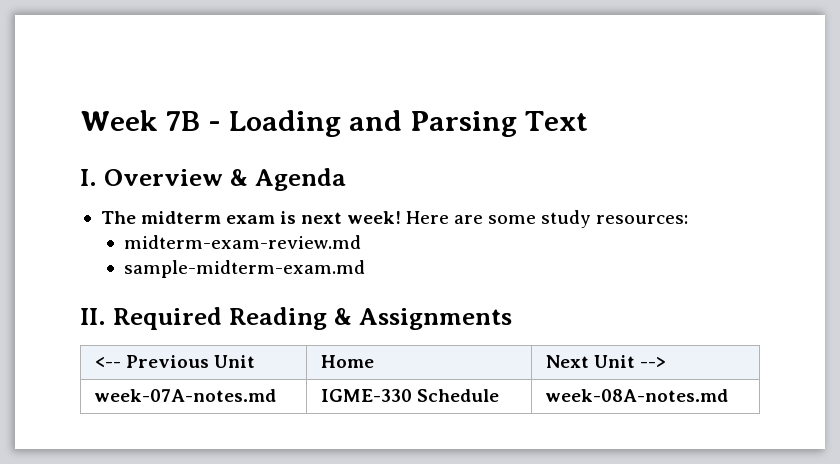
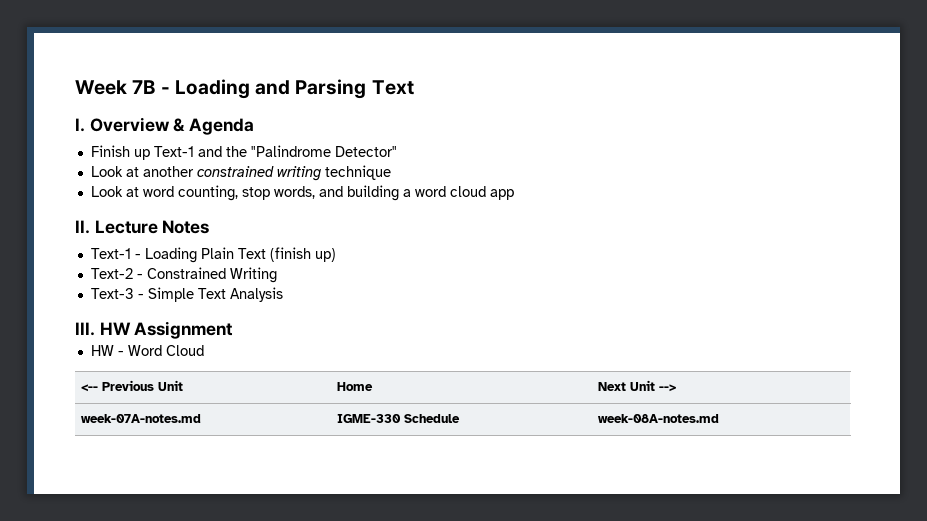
[100,210,689,228] [123,235,361,249] [123,260,365,278] [80,307,512,330] The midterm exam is next week! Here are some study resources: // midterm-exam-review.md // sample-midterm-exam.md // II. Required Reading & Assignments -> [90,145,397,160] [90,165,391,181] [90,185,514,201] [75,220,210,234] [90,247,336,263] [90,267,277,283] [90,287,283,302] [75,321,234,339] [90,345,204,356] Finish up Text-1 and the "Palindrome Detector" // Look at another constrained writing technique // Look at word counting, stop words, and building a word cloud app // II. Lecture Notes // Text-1 - Loading Plain Text (finish up) // Text-2 - Constrained Writing // Text-3 - Simple Text Analysis // III. HW Assignment // HW - Word Cloud

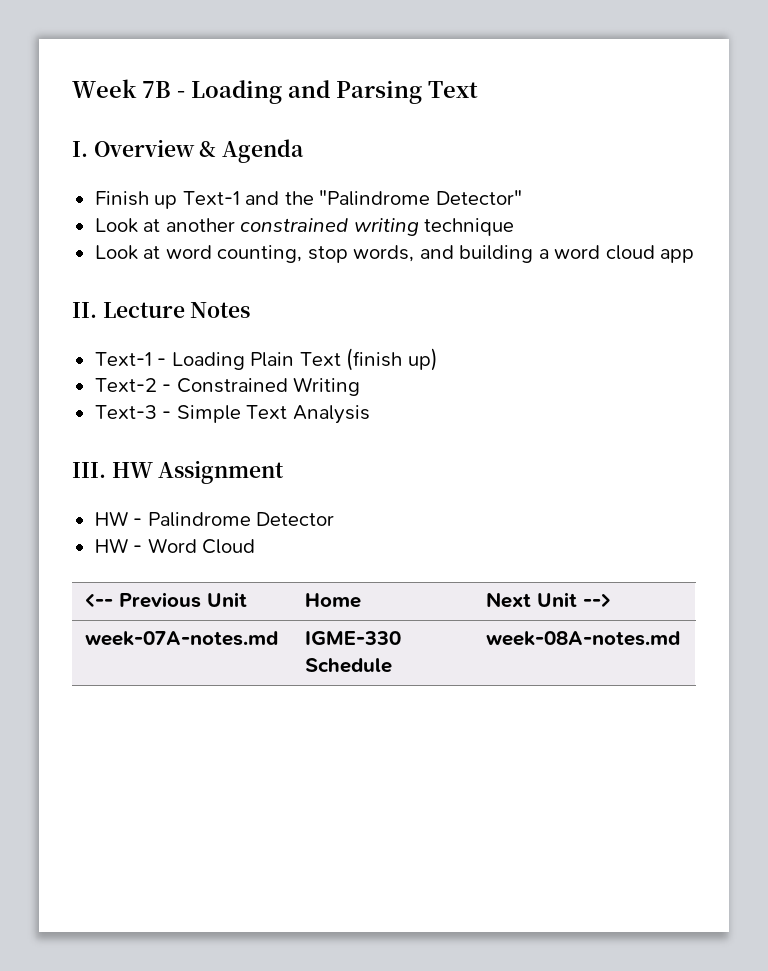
(234, 330) none -> [94,511,335,527] // HW - Palindrome Detector

